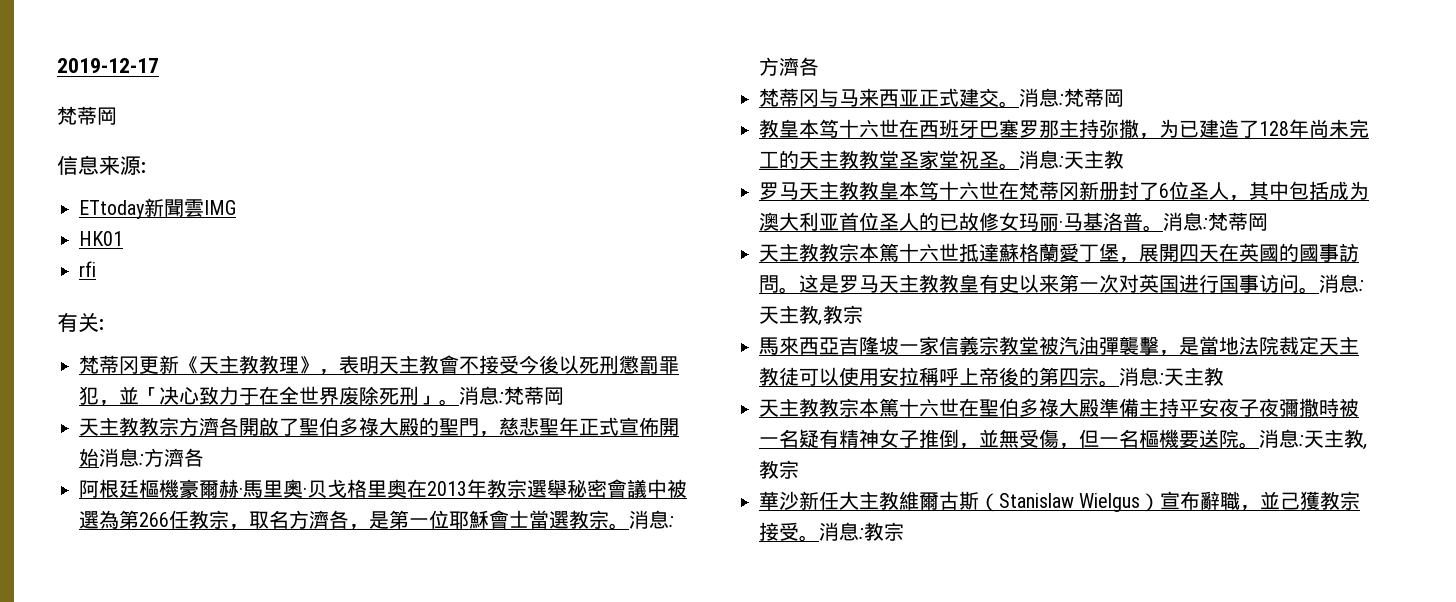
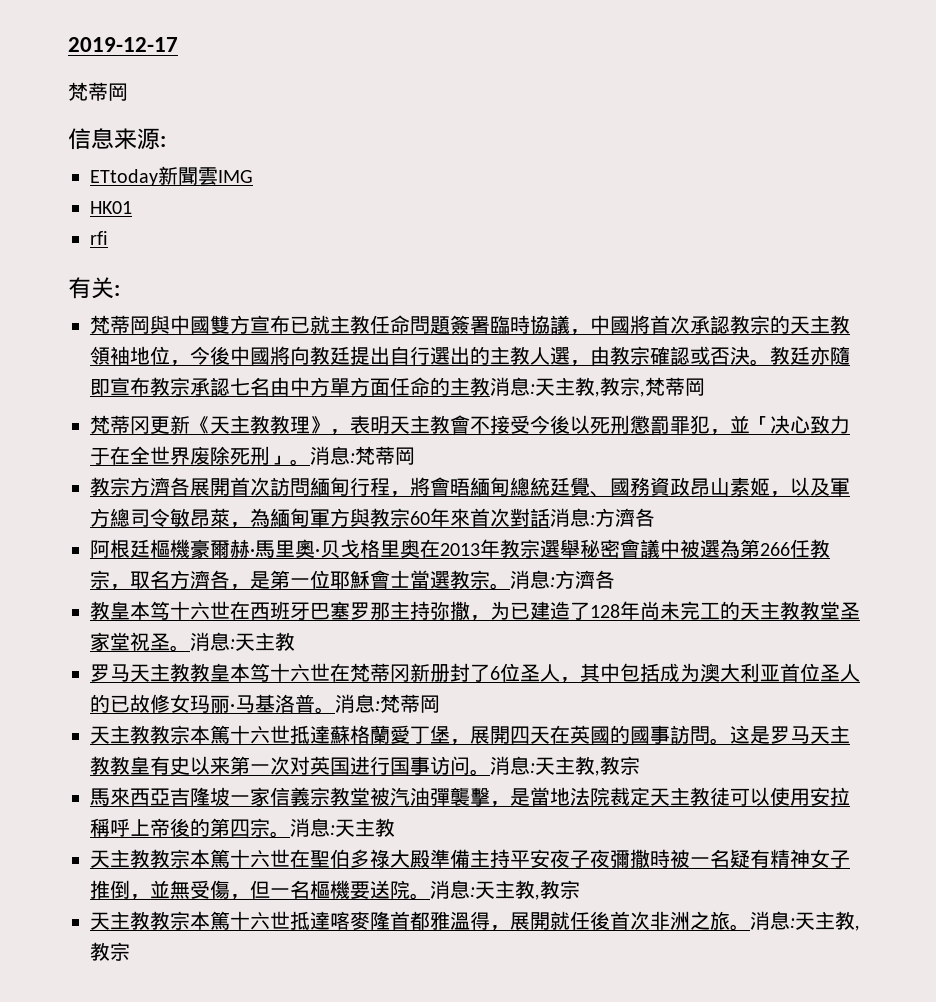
(104, 324) none -> [90,315,850,335] [90,346,850,366] [90,377,705,397] // 梵蒂岡與中國雙方宣布已就主教任命問題簽署臨時協議，中國將首次承認教宗的天主教領袖地位，今後中國將向教廷提出自行選出的主教人選，由教宗確認或否決。教廷亦隨即宣布教宗承認七名由中方單方面任命的主教消息:天主教,教宗,梵蒂岡
[79,417,139,436] 天主教 -> (415, 456) none
[239,417,679,437] [79,448,99,467] 開啟了聖伯多祿大殿的聖門，慈悲聖年正式宣佈開始 -> [190,477,850,497] [90,508,550,528] 展開首次訪問緬甸行程，將會晤緬甸總統廷覺、國務資政昂山素姬，以及軍方總司令敏昂萊，為緬甸軍方與教宗60年來首次對話
[759,88,1124,108] // 梵蒂冈与马来西亚正式建交。消息:梵蒂岡 -> (615, 579) none
[759,491,1361,512] [759,522,864,542] 華沙新任大主教維爾古斯（Stanislaw Wielgus）宣布辭職，並己獲教宗接受。消息: -> [90,911,860,931] 天主教教宗本篤十六世抵達喀麥隆首都雅溫得，展開就任後首次非洲之旅。消息:天主教,

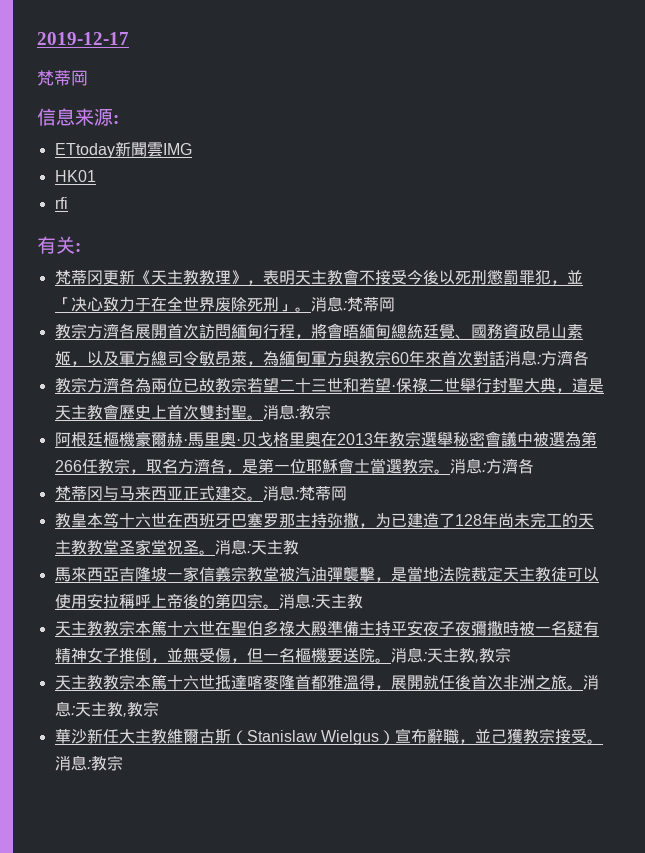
[90,315,850,335] [90,346,850,366] [90,377,705,397] // 梵蒂岡與中國雙方宣布已就主教任命問題簽署臨時協議，中國將首次承認教宗的天主教領袖地位，今後中國將向教廷提出自行選出的主教人選，由教宗確認或否決。教廷亦隨即宣布教宗承認七名由中方單方面任命的主教消息:天主教,教宗,梵蒂岡 -> (81, 247) none
(655, 517) none -> [54,377,604,393] [54,404,331,420] // 教宗方濟各為兩位已故教宗若望二十三世和若望·保祿二世舉行封聖大典，這是天主教會歷史上首次雙封聖。消息:教宗
(615, 579) none -> [54,485,347,501] // 梵蒂冈与马来西亚正式建交。消息:梵蒂岡
[90,663,860,683] [90,694,440,714] [90,725,850,745] [90,756,640,776] // 罗马天主教教皇本笃十六世在梵蒂冈新册封了6位圣人，其中包括成为澳大利亚首位圣人的已故修女玛丽·马基洛普。消息:梵蒂岡 // 天主教教宗本篤十六世抵達蘇格蘭愛丁堡，展開四天在英國的國事訪問。这是罗马天主教教皇有史以来第一次对英国进行国事访问。消息:天主教,教宗 -> (299, 547) none
(130, 951) none -> [54,728,603,745] [54,755,123,771] // 華沙新任大主教維爾古斯（Stanislaw Wielgus）宣布辭職，並己獲教宗接受。消息:教宗

